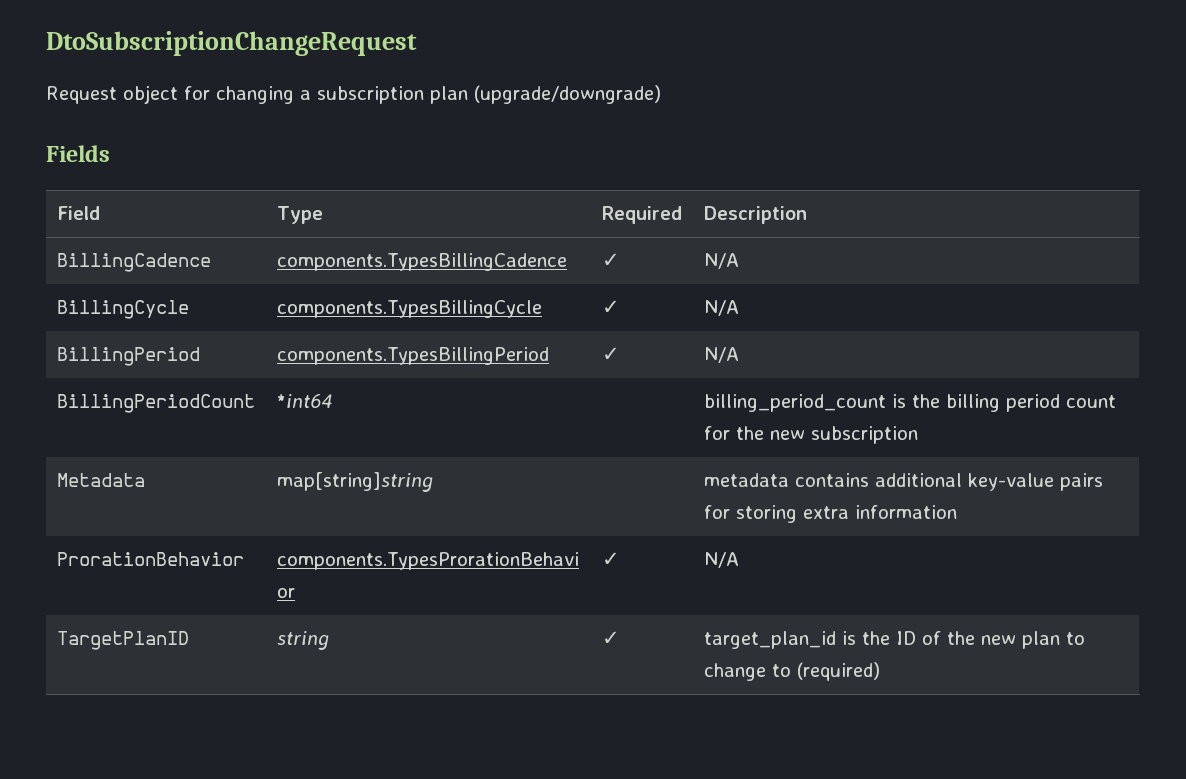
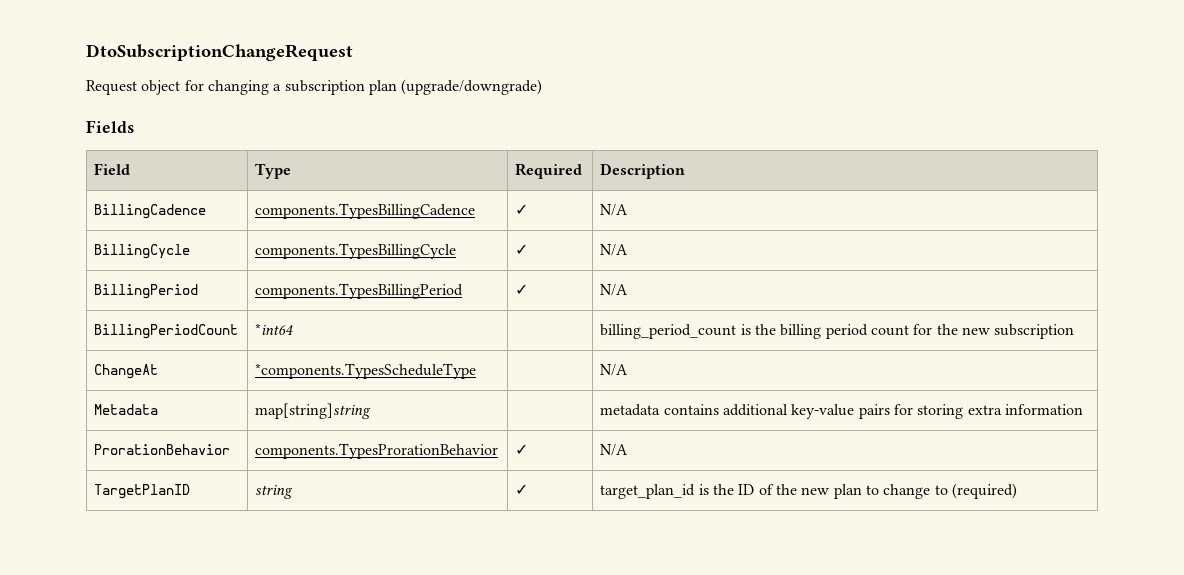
(918, 435) none -> [94,364,159,379] [255,363,477,379] [600,364,629,376] // ChangeAt | *components.TypesScheduleType | | N/A

